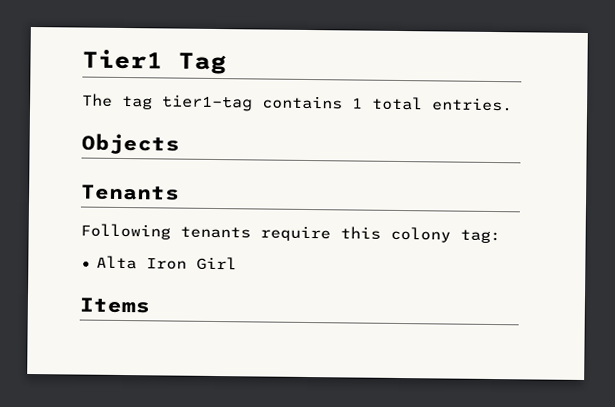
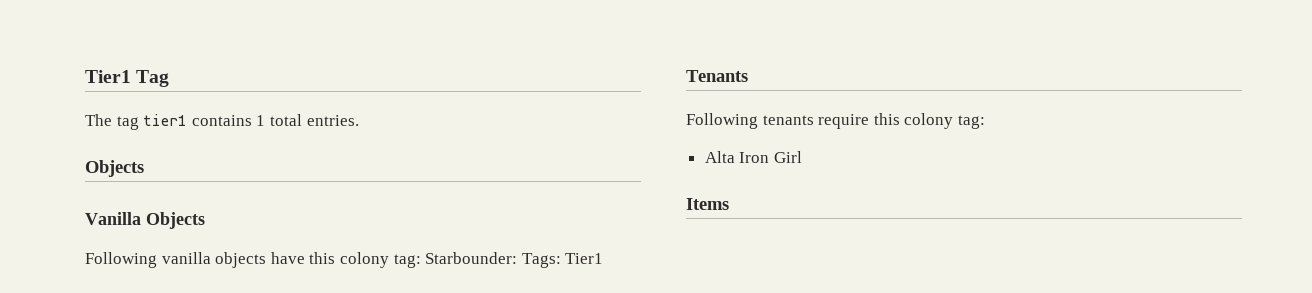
[161,94,253,112] tier1-tag -> [143,114,188,126] tier1
(180, 144) none -> [85,212,205,229] [85,252,604,268] // Vanilla Objects // Following vanilla objects have this colony tag: Starbounder: Tags: Tier1

